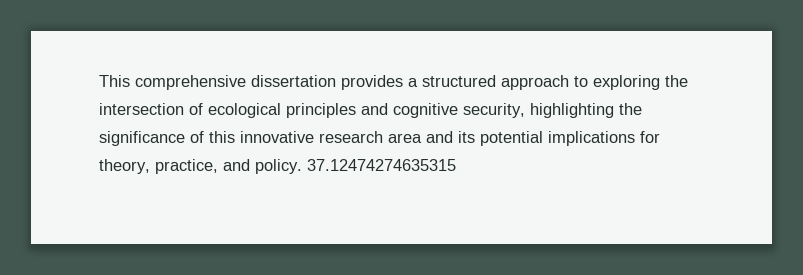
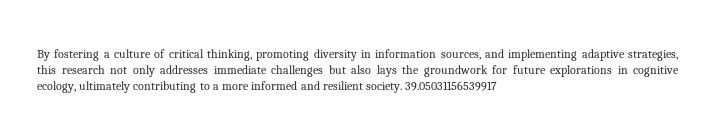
[99,75,688,90] [99,103,642,118] [99,131,660,146] [99,159,456,174] This comprehensive dissertation provides a structured approach to exploring the intersection of ecological principles and cognitive security, highlighting the significance of this innovative research area and its potential implications for theory, practice, and policy. 37.12474274635315 -> [37,49,678,61] [37,65,679,77] [37,81,498,93] By fostering a culture of critical thinking, promoting diversity in information sources, and implementing adaptive strategies, this research not only addresses immediate challenges but also lays the groundwork for future explorations in cognitive ecology, ultimately contributing to a more informed and resilient society. 39.05031156539917

